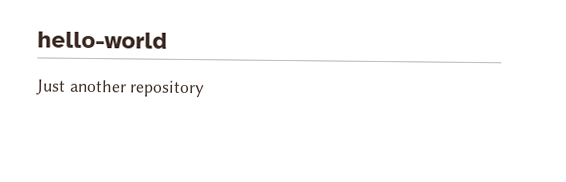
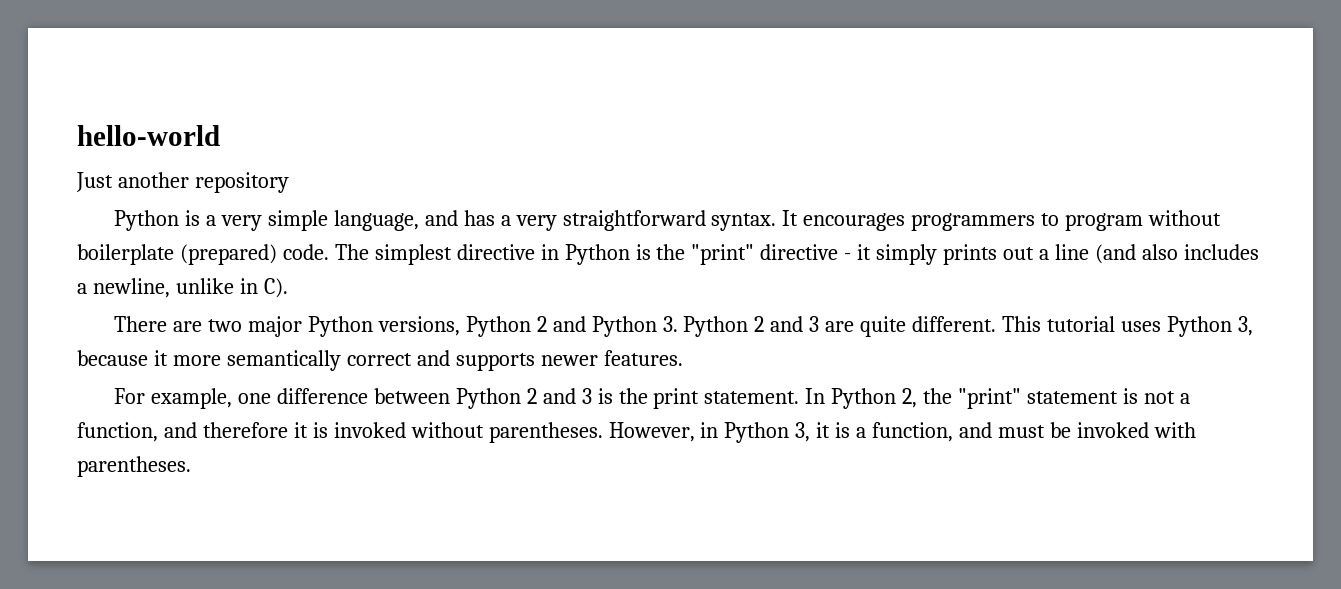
(206, 89) none -> [114,210,1222,231] [77,244,1259,265] [77,278,288,298] [114,316,1253,337] [77,350,683,371] [114,388,1190,409] [77,422,1196,443] [77,456,191,477] // Python is a very simple language, and has a very straightforward syntax. It encourages programmers to program without boilerplate (prepared) code. The simplest directive in Python is the "print" directive - it simply prints out a line (and also includes a newline, unlike in C). // There are two major Python versions, Python 2 and Python 3. Python 2 and 3 are quite different. This tutorial uses Python 3, because it more semantically correct and supports newer features. // For example, one difference between Python 2 and 3 is the print statement. In Python 2, the "print" statement is not a function, and therefore it is invoked without parentheses. However, in Python 3, it is a function, and must be invoked with parentheses.

